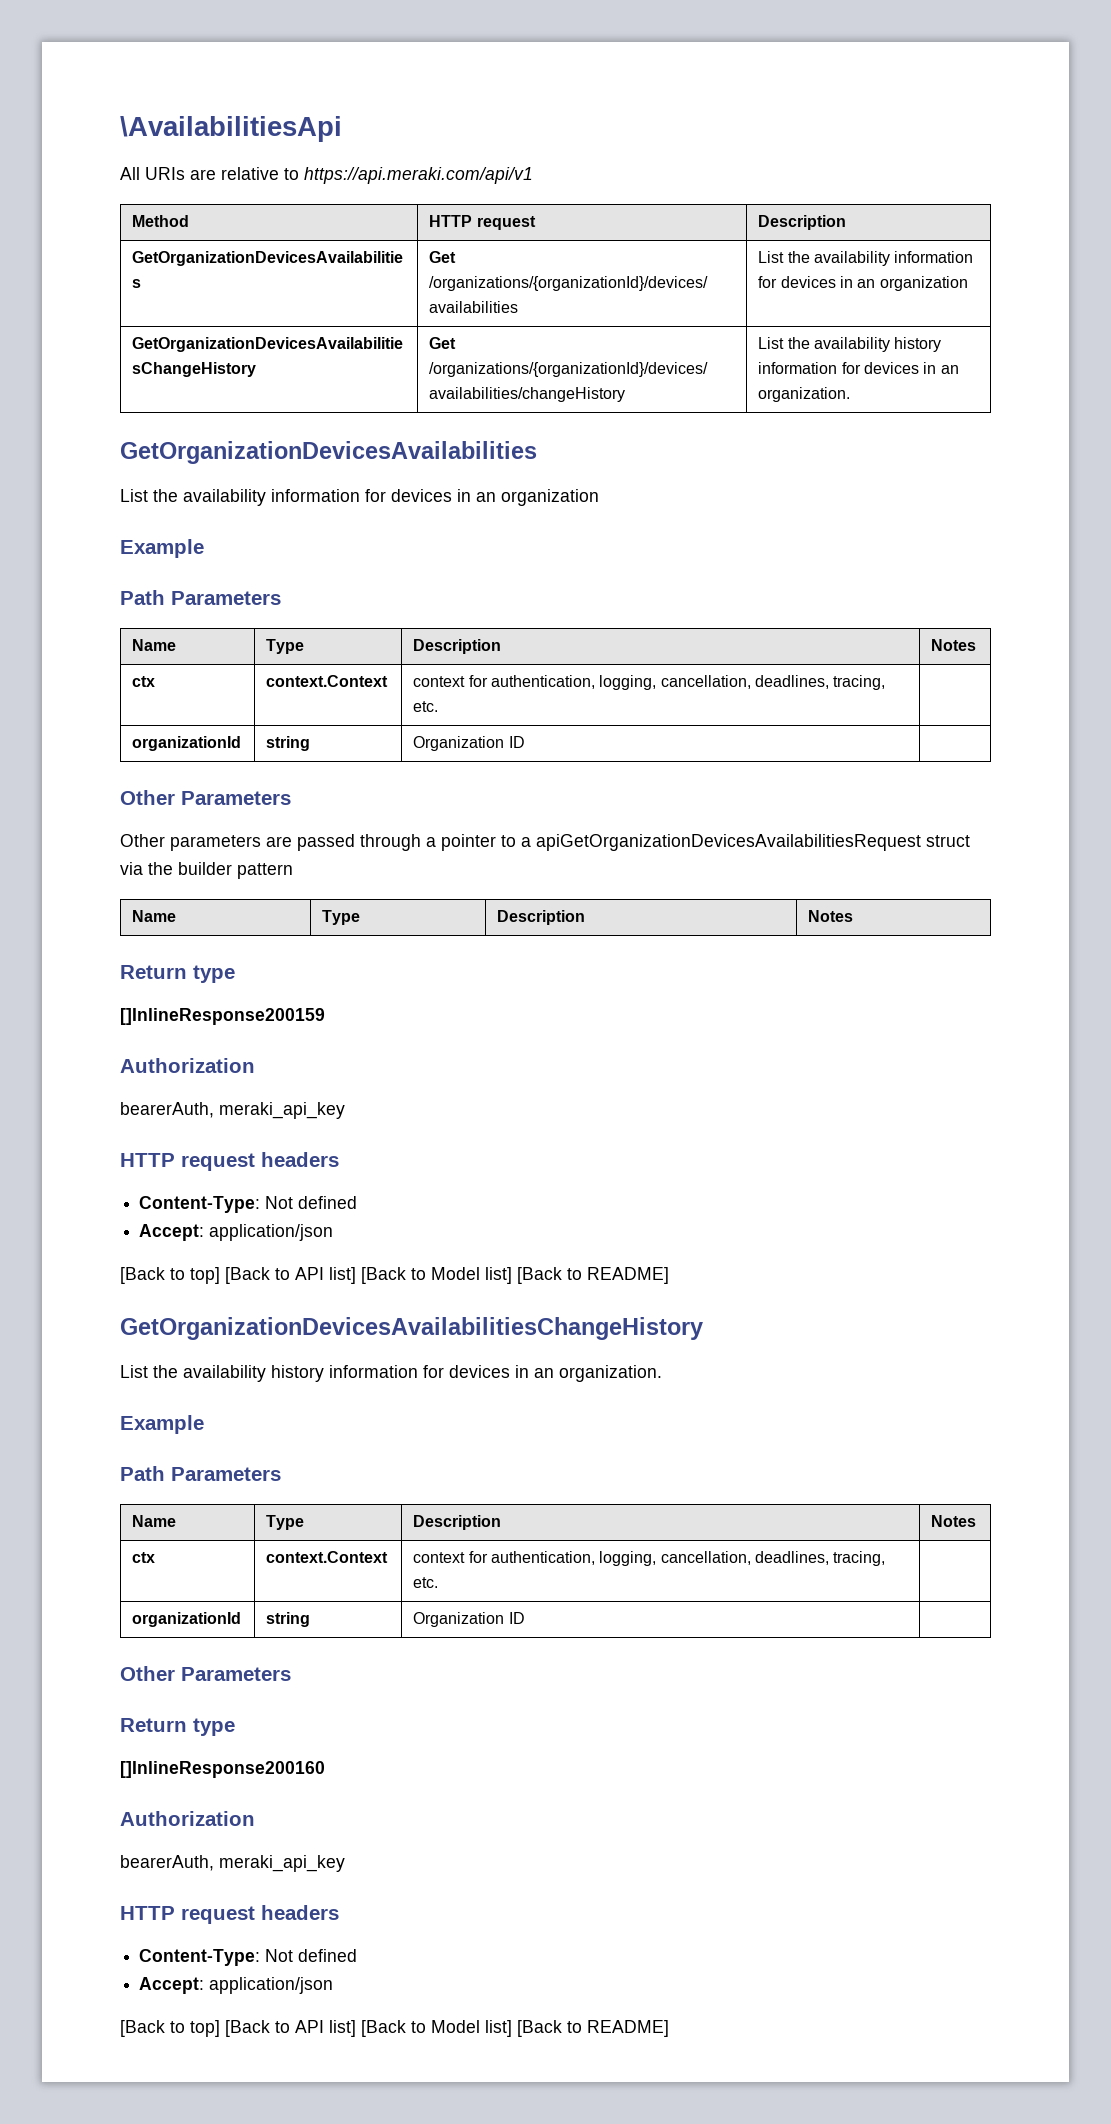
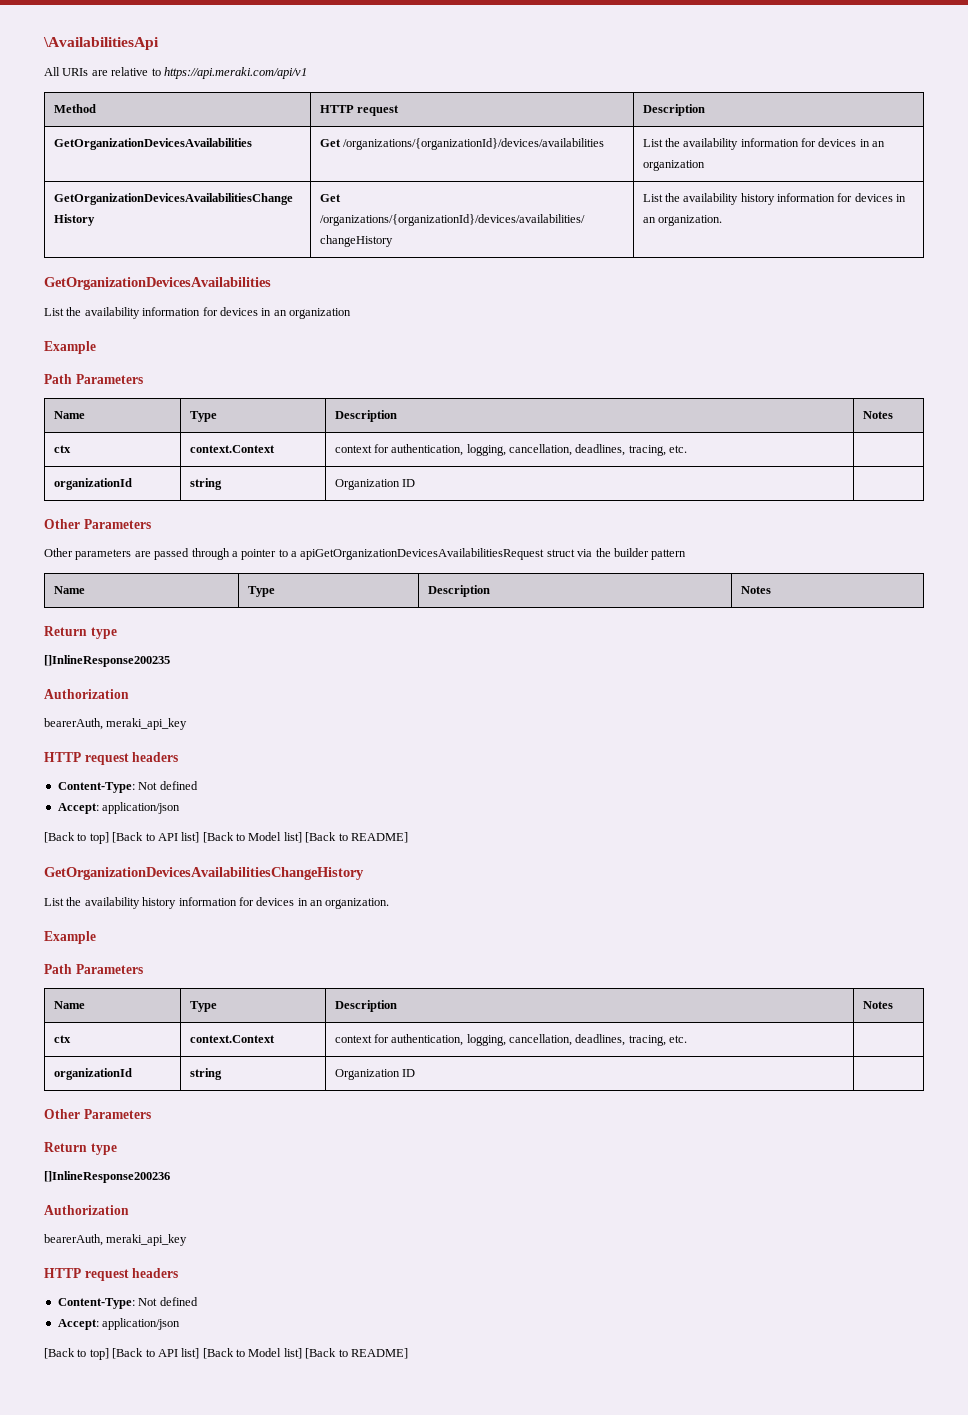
[120,1008,325,1025] []InlineResponse200159 -> [44,655,170,667] []InlineResponse200235
[120,1761,325,1778] []InlineResponse200160 -> [44,1171,170,1183] []InlineResponse200236

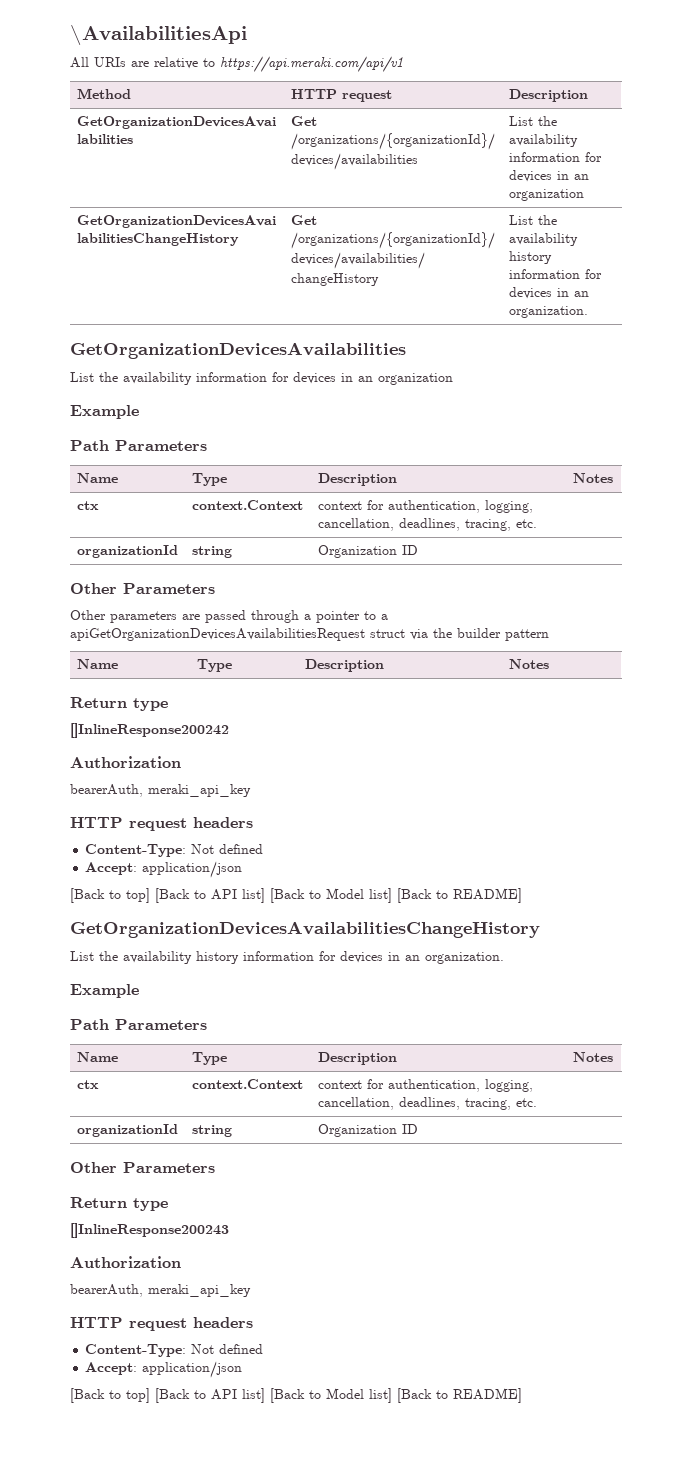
[44,655,170,667] []InlineResponse200235 -> [70,723,229,738] []InlineResponse200242
[44,1171,170,1183] []InlineResponse200236 -> [70,1223,229,1238] []InlineResponse200243

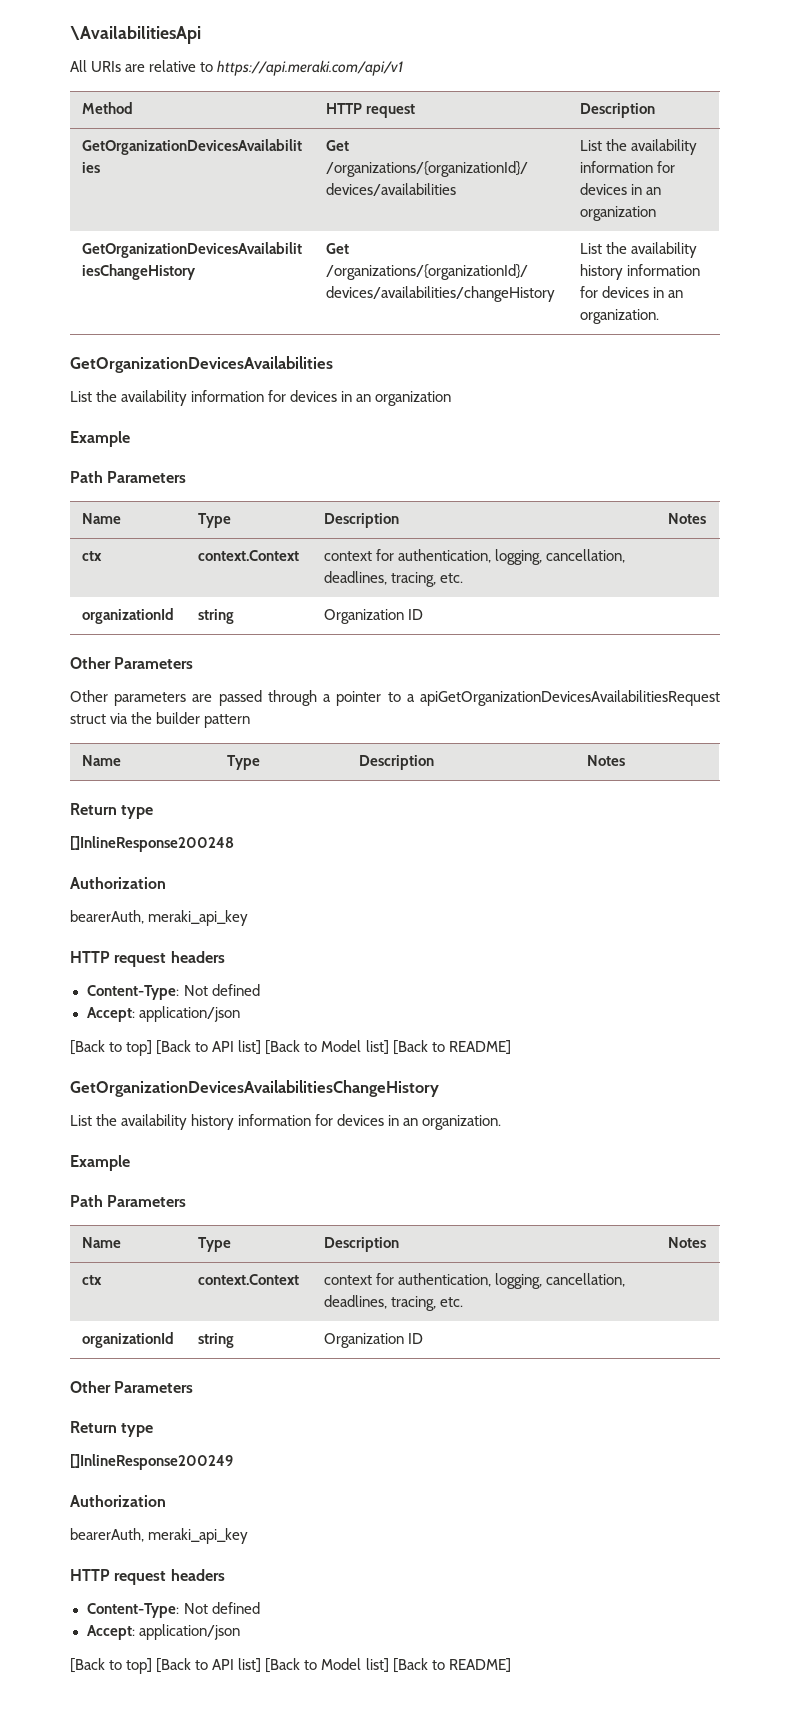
[70,723,229,738] []InlineResponse200242 -> [70,836,234,852] []InlineResponse200248
[70,1223,229,1238] []InlineResponse200243 -> [70,1454,233,1470] []InlineResponse200249

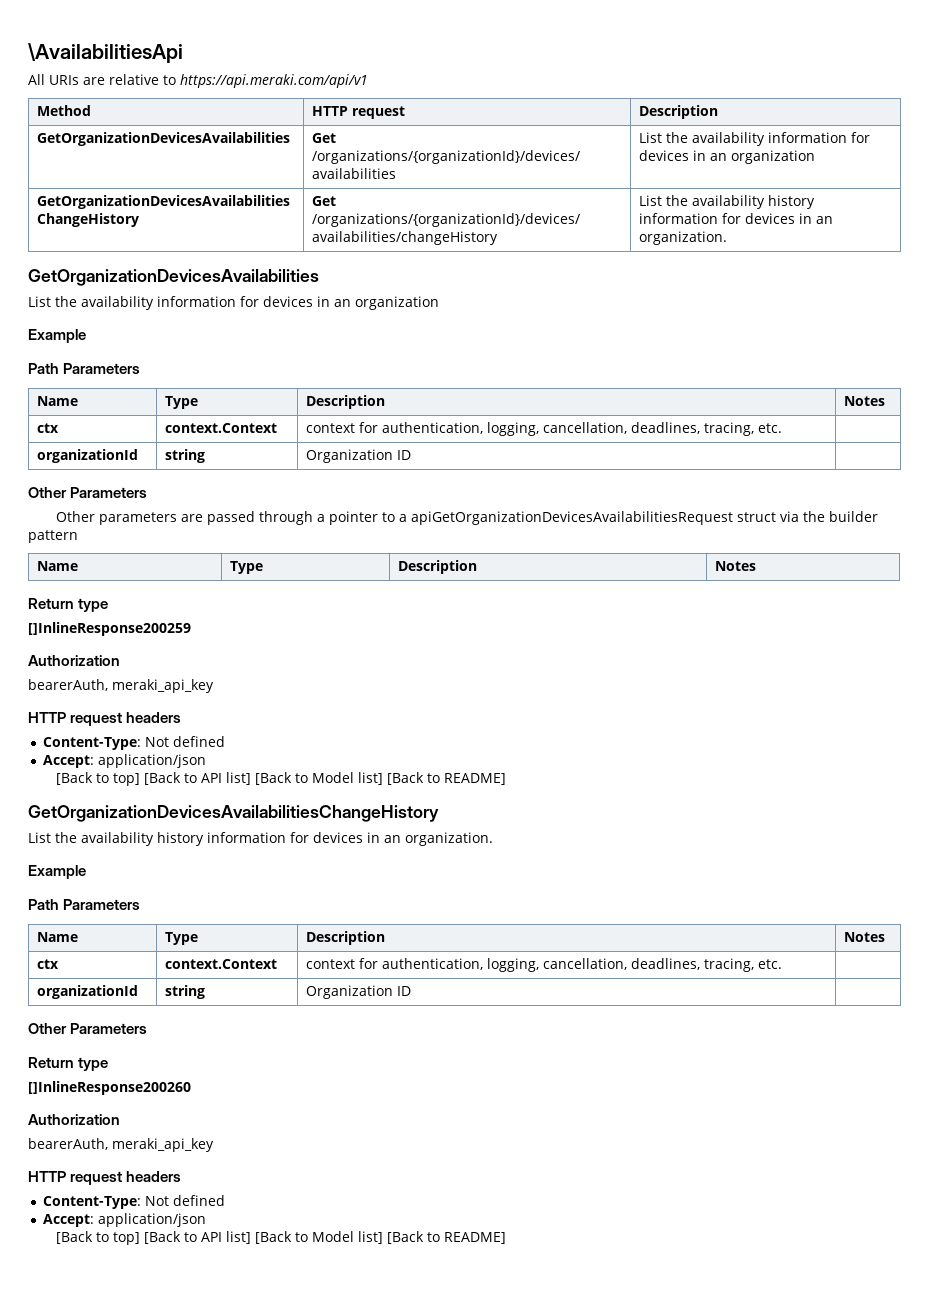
[70,836,234,852] []InlineResponse200248 -> [28,622,191,636] []InlineResponse200259
[70,1454,233,1470] []InlineResponse200249 -> [28,1081,191,1095] []InlineResponse200260

